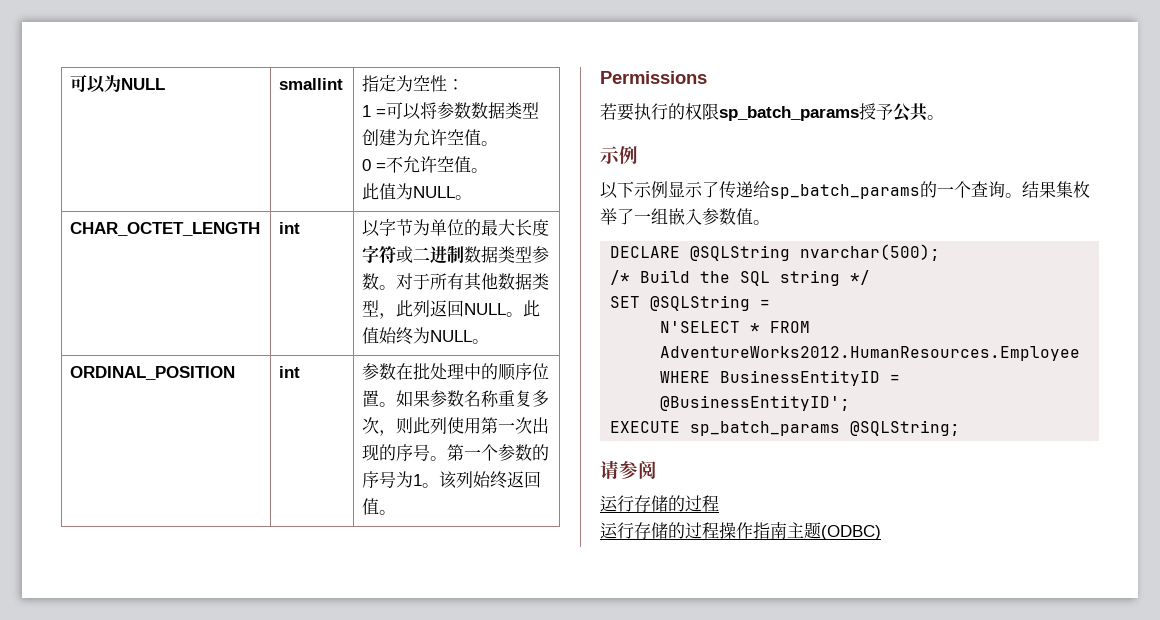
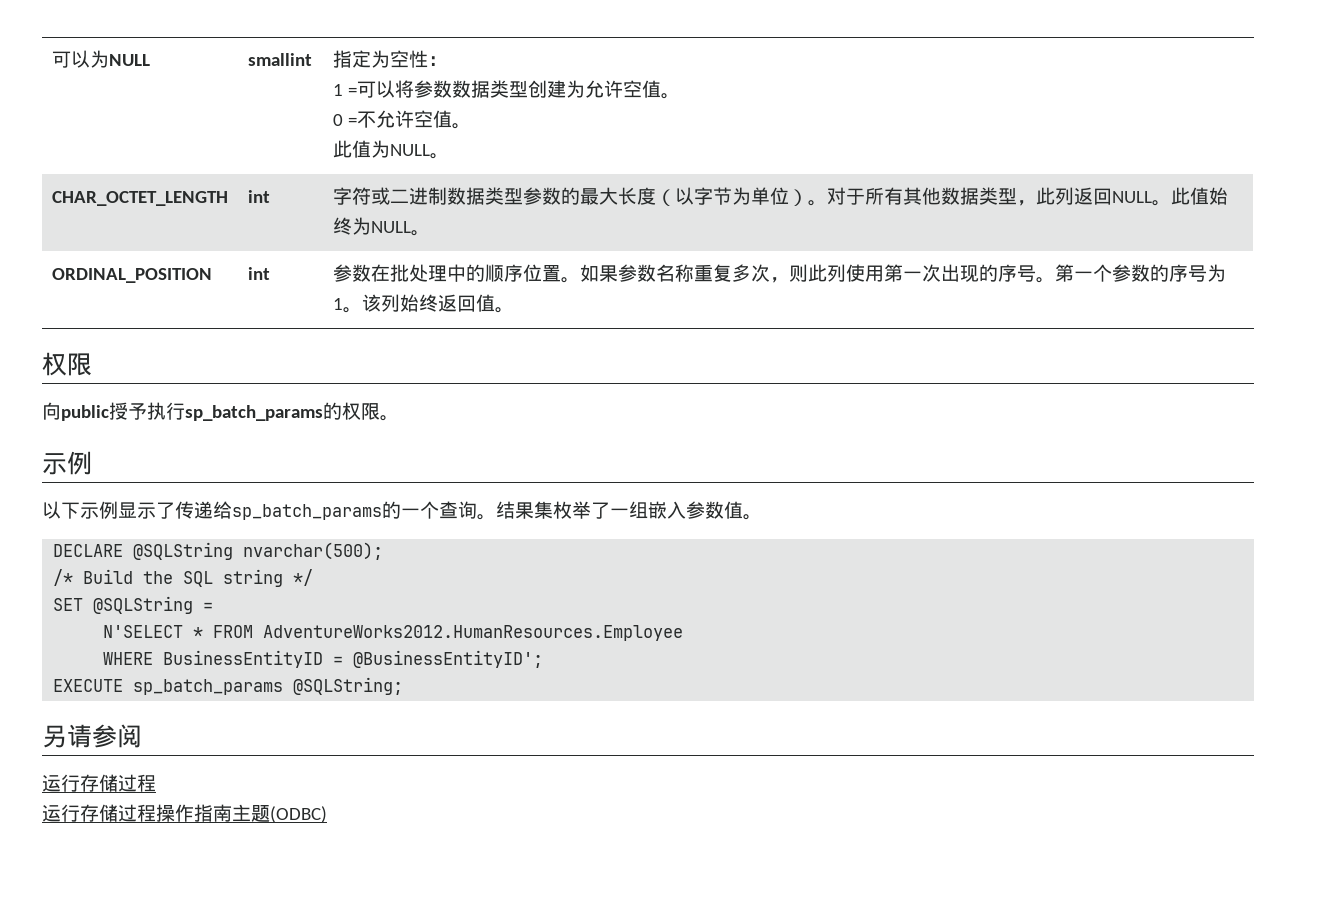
[362,219,550,237] 以字节为单位的最大长度 -> (270, 196) none
(380, 281) none -> [560,187,808,206] 的最大长度（以字节为单位）
[600,71,707,84] [600,103,928,122] Permissions // 若要执行的权限sp_batch_params授予公共 -> [42,352,92,376] [42,402,380,421] 权限 // 向public授予执行sp_batch_params的权限
(961, 428) none -> [42,725,67,748] 另
[668,495,685,512] 的 -> (118, 783) none
[668,522,685,539] 的 -> (118, 813) none

